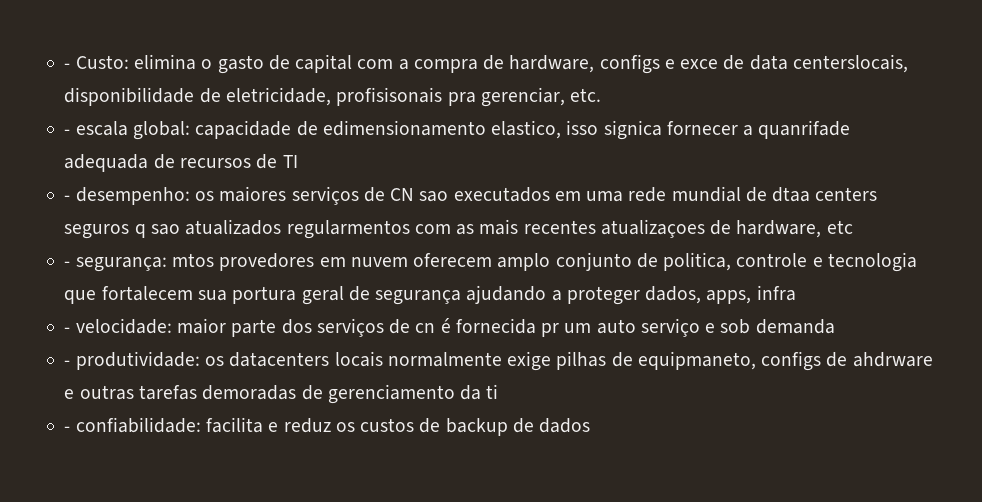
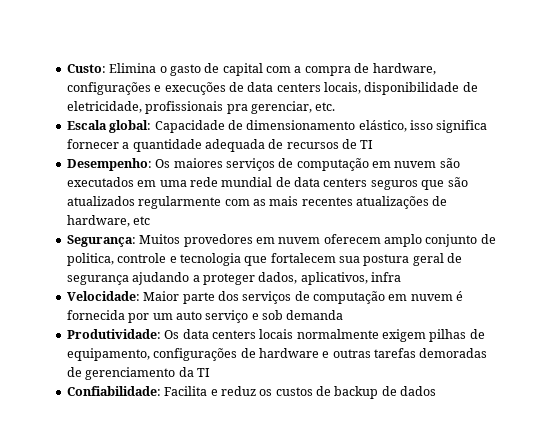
[64,54,196,70] - Custo: elimina -> [66,63,157,73] Custo: Elimina
[599,54,908,74] configs e exce de data centerslocais, -> [66,82,361,95] configurações e execuções de data centers locais,
[336,87,443,106] profisisonais -> [145,101,224,114] profissionais
[64,120,662,140] - escala global: capacidade de edimensionamento elastico, isso signica -> [66,120,488,133] Escala global: Capacidade de dimensionamento elástico, isso significa
[758,120,851,139] quanrifade -> [132,139,202,152] quantidade
[64,186,449,205] - desempenho: os maiores serviços de CN sao -> [66,158,460,171] Desempenho: Os maiores serviços de computação em nuvem são
[772,187,811,202] dtaa -> [294,177,320,187] data
[134,219,410,239] q sao atualizados regularmentos -> [421,177,468,190] [66,196,222,209] que são atualizados regularmente
[600,219,705,238] atualizaçoes -> [356,196,429,209] atualizações
[64,253,214,272] - segurança: mtos -> [66,234,181,247] Segurança: Muitos
[232,286,297,304] portura -> [363,254,410,266] postura
[706,290,752,304] apps, -> [300,272,368,285] aplicativos,
[64,318,226,334] - velocidade: maior -> [66,291,180,301] Velocidade: Maior
[415,323,436,333] cn -> [313,291,453,304] computação em nuvem
[541,323,560,337] pr -> [128,313,150,323] por
[64,351,330,370] - produtividade: os datacenters -> [66,329,256,339] Produtividade: Os data centers
[507,351,552,371] exige -> [382,329,426,342] exigem
[637,351,933,371] equipmaneto, configs de ahdrware -> [66,348,319,361] equipamento, configurações de hardware
[486,384,499,399] [64,417,263,433] ti // - confiabilidade: facilita -> [196,368,210,377] [66,386,208,396] TI // Confiabilidade: Facilita

